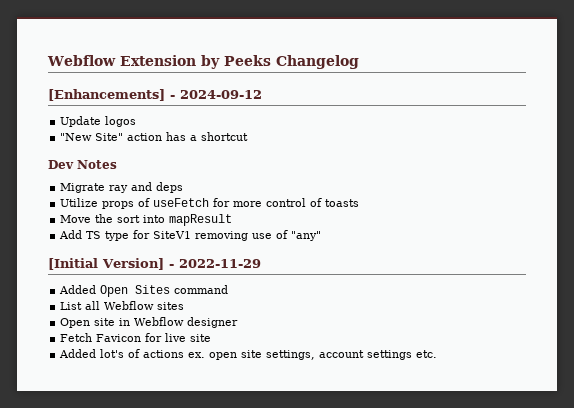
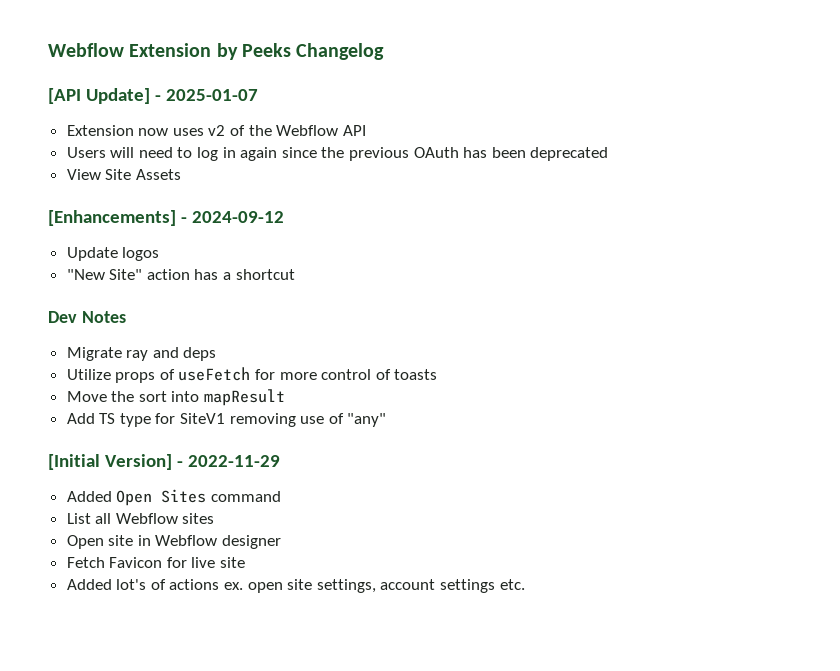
(359, 62) none -> [48,88,258,104] [66,125,366,136] [66,147,609,161] [66,169,181,180] // [API Update] - 2025-01-07 // Extension now uses v2 of the Webflow API // Users will need to log in again since the previous OAuth has been deprecated // View Site Assets

